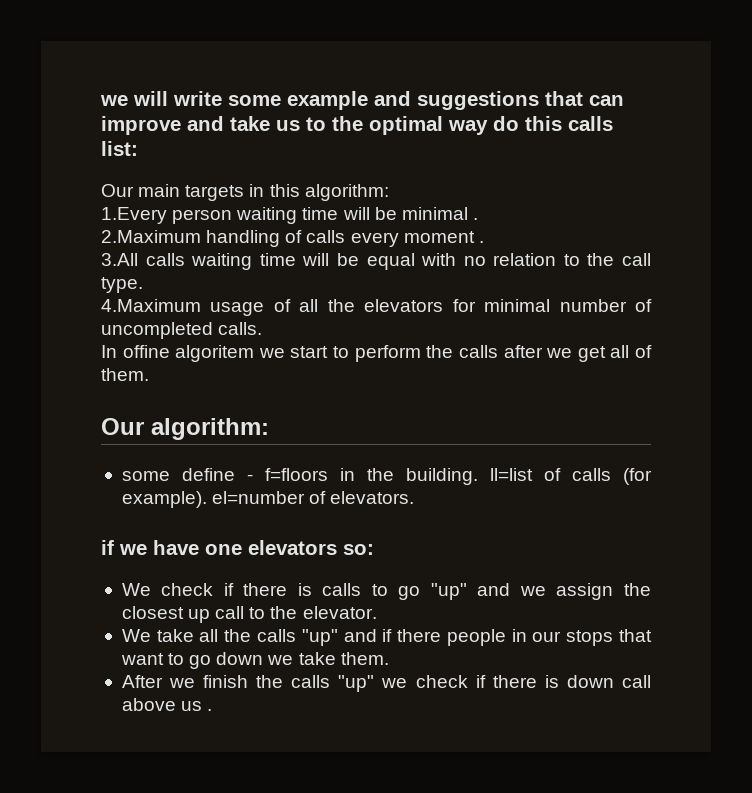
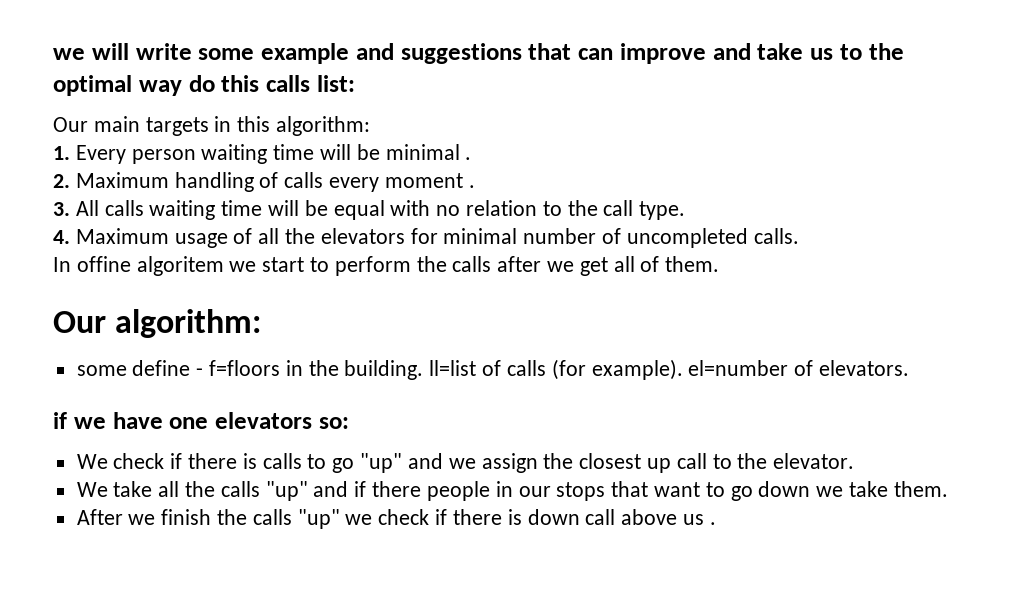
[101,207,167,224] 1.Every -> [53,145,126,164] 1. Every
[101,230,201,243] 2.Maximum -> [53,172,169,188] 2. Maximum
[101,253,138,266] 3.All -> [53,200,99,216] 3. All
[101,299,201,312] 4.Maximum -> [53,228,169,244] 4. Maximum

